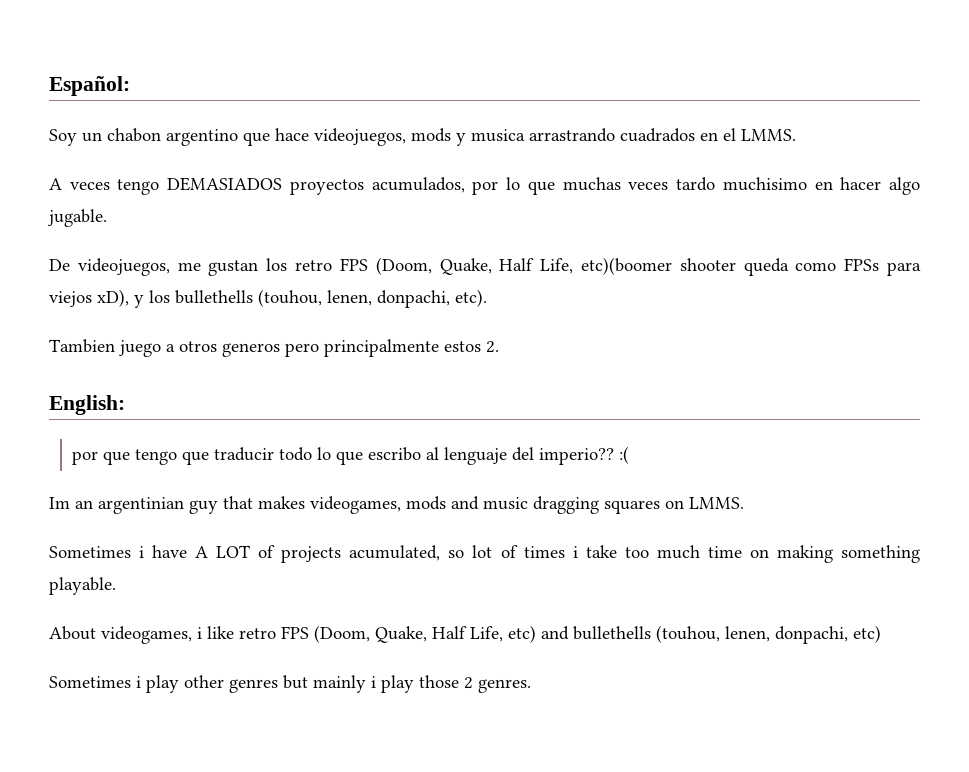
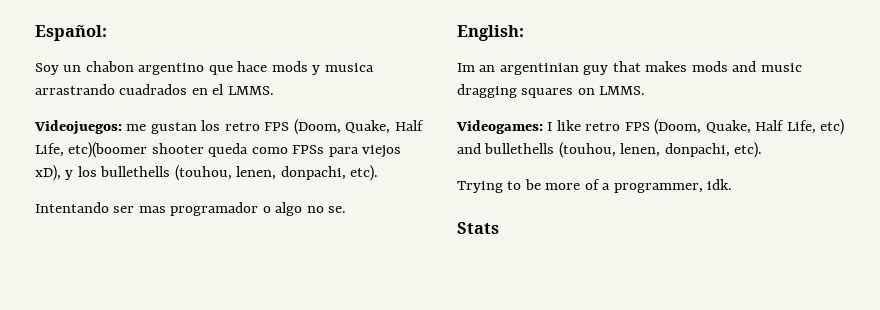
[314,128,406,146] videojuegos, -> (268, 66) none
[49,177,921,195] [48,209,107,227] [49,258,170,276] A veces tengo DEMASIADOS proyectos acumulados, por lo que muchas veces tardo muchisimo en hacer algo jugable. // De videojuegos, -> [34,120,122,135] Videojuegos:
[49,339,499,357] [49,395,125,415] [72,446,630,465] Tambien juego a otros generos pero principalmente estos 2. // English: // por que tengo que traducir todo lo que escribo al lenguaje del imperio?? :( -> [35,202,347,216] [457,25,524,41] Intentando ser mas programador o algo no se. // English:
[310,496,401,514] videogames, -> (688, 66) none
[49,545,921,563] [49,577,116,595] [49,626,202,644] Sometimes i have A LOT of projects acumulated, so lot of times i take too much time on making something playable. // About videogames, i -> [456,120,553,134] Videogames: I
[853,625,881,643] [49,675,531,693] etc) // Sometimes i play other genres but mainly i play those 2 genres. -> [734,142,763,158] [457,179,733,193] [457,222,499,234] etc). // Trying to be more of a programmer, idk. // Stats

